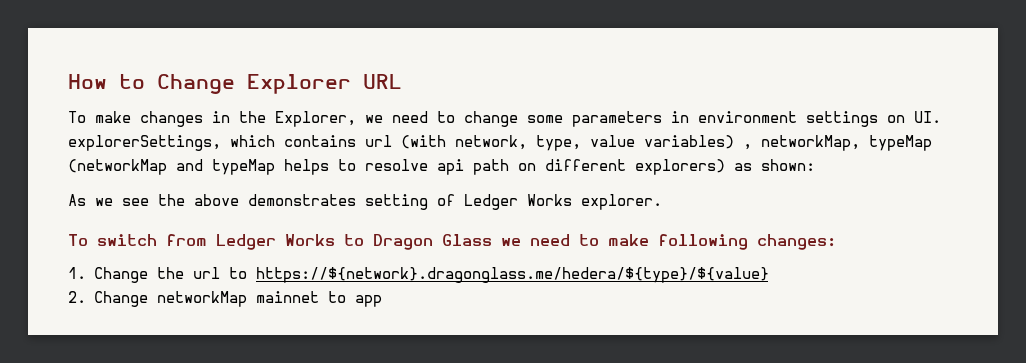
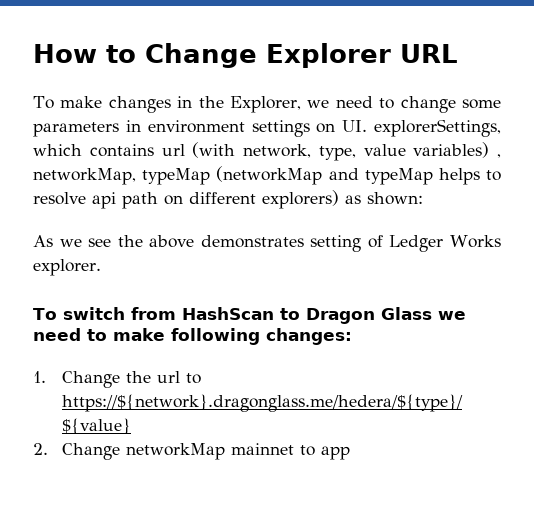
[216,234,335,250] Ledger Works -> [181,307,274,320] HashScan

